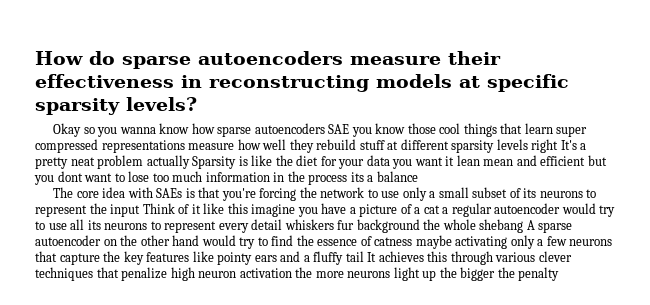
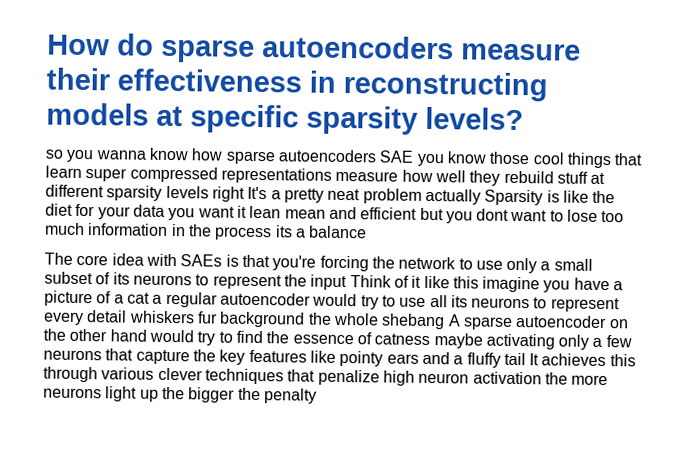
[53,123,82,137] Okay -> (524, 118) none

